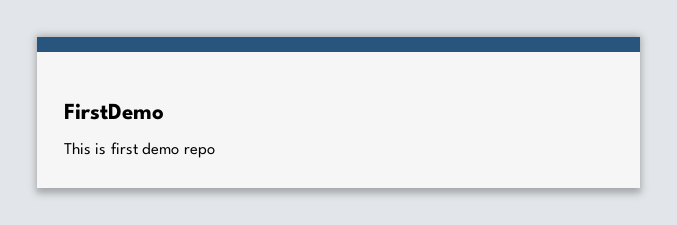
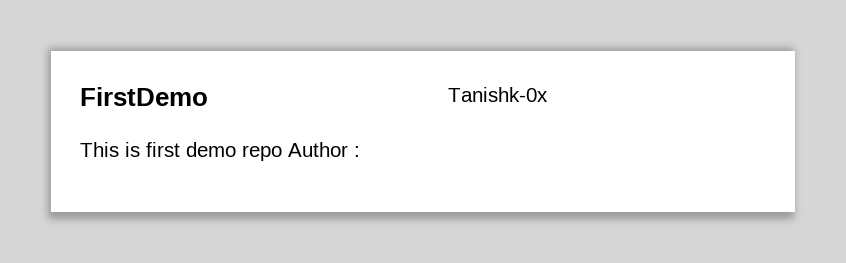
(215, 152) none -> [288,142,360,157] [448,87,548,102] Author : Tanishk-0x

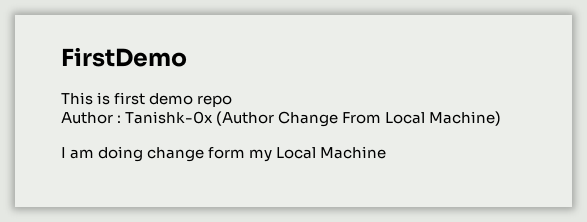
(282, 153) none -> (233, 101) //
(548, 94) none -> [216,111,502,127] [61,146,387,162] (Author Change From Local Machine) // I am doing change form my Local Machine

